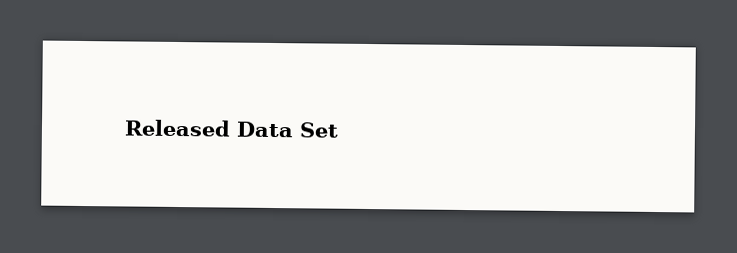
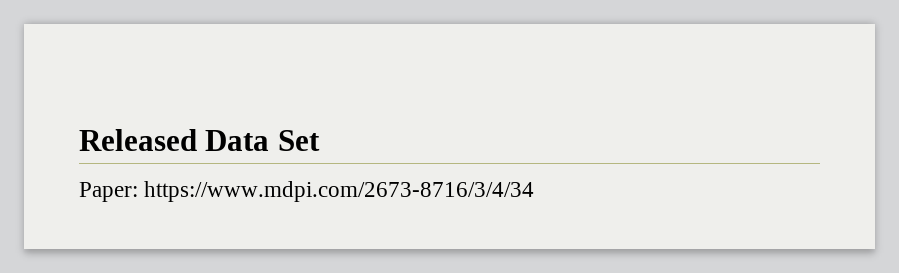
(339, 130) none -> [79,181,535,202] // Paper: https://www.mdpi.com/2673-8716/3/4/34

